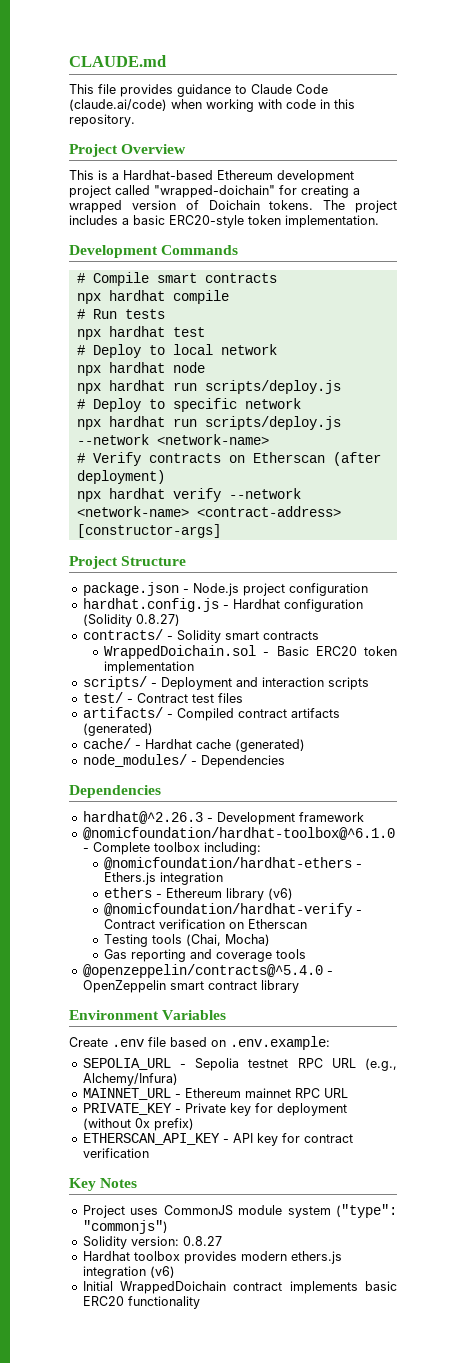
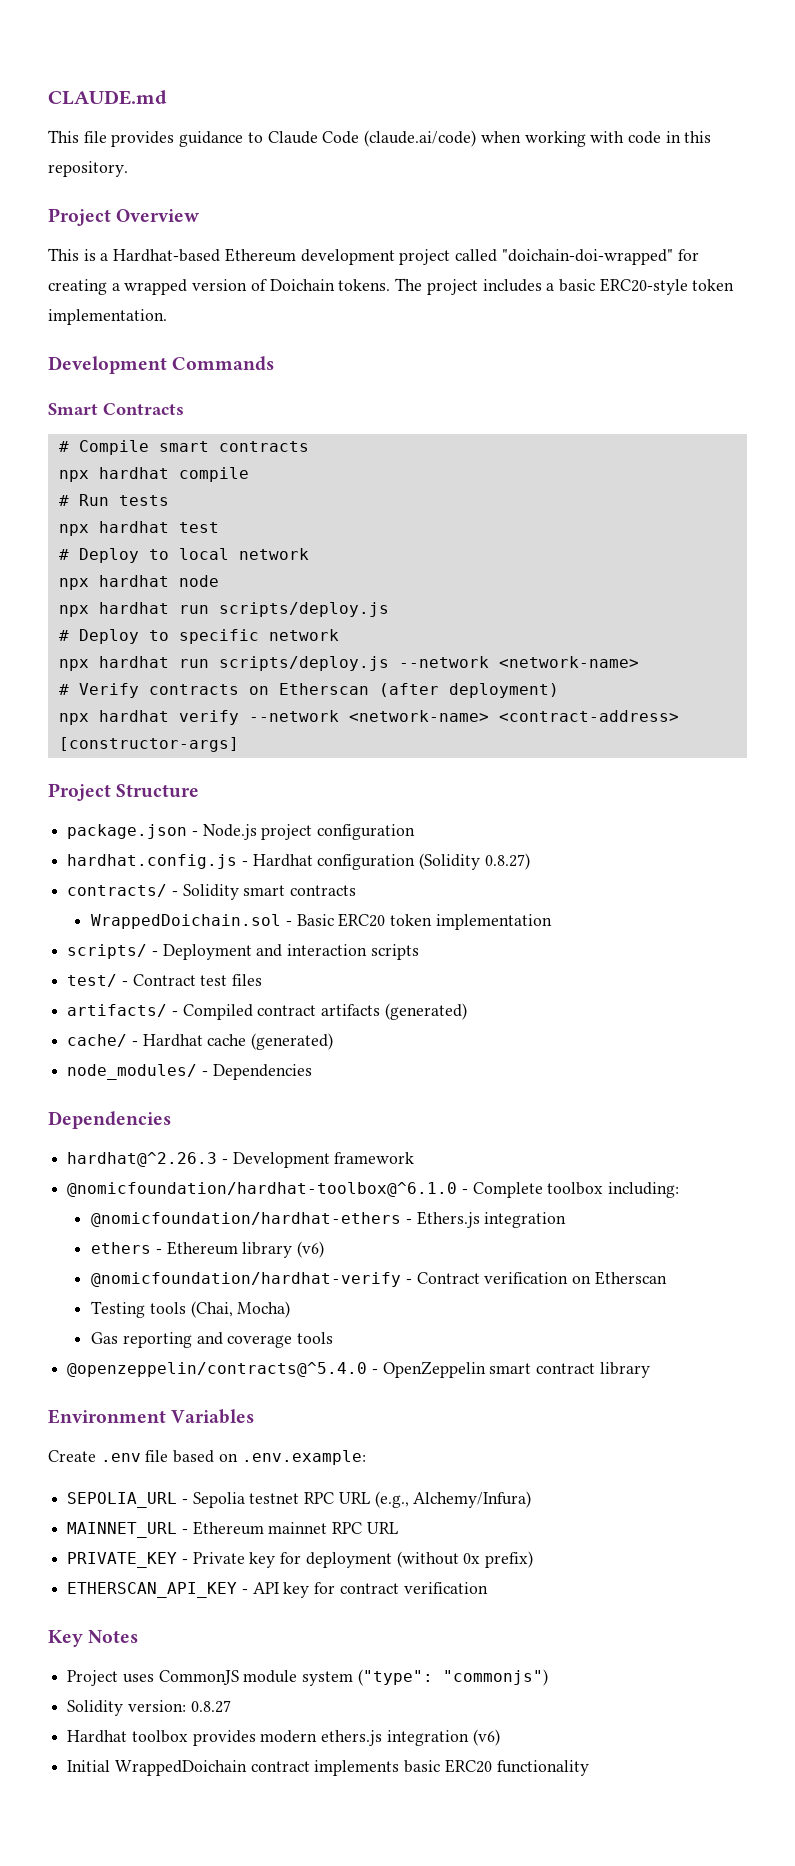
[154,185,275,198] "wrapped-doichain" -> [501,249,673,265] "doichain-doi-wrapped"
(239, 250) none -> [48,403,184,415] // Smart Contracts

